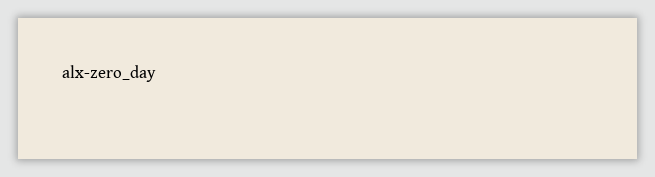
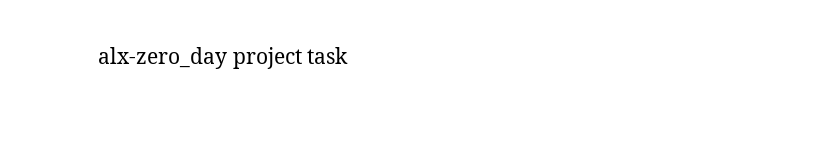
(156, 73) none -> [232,47,349,69] project task

